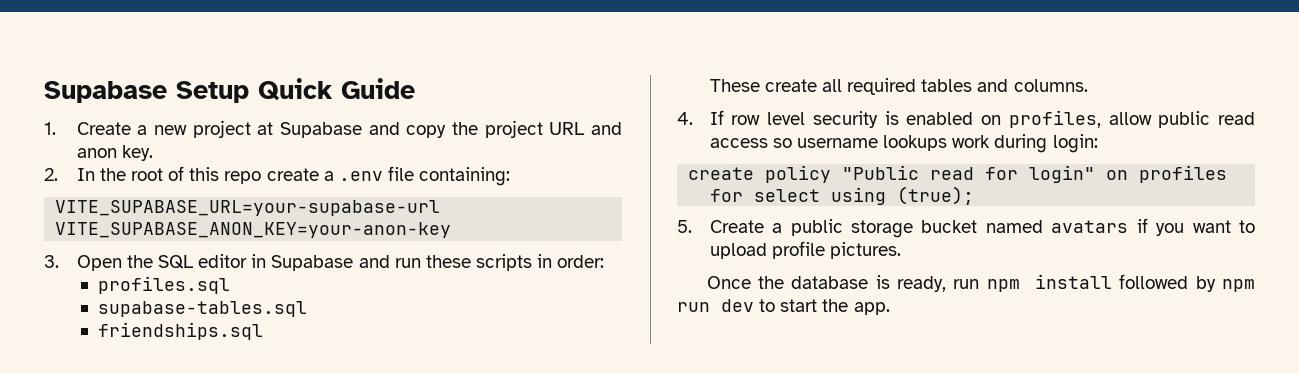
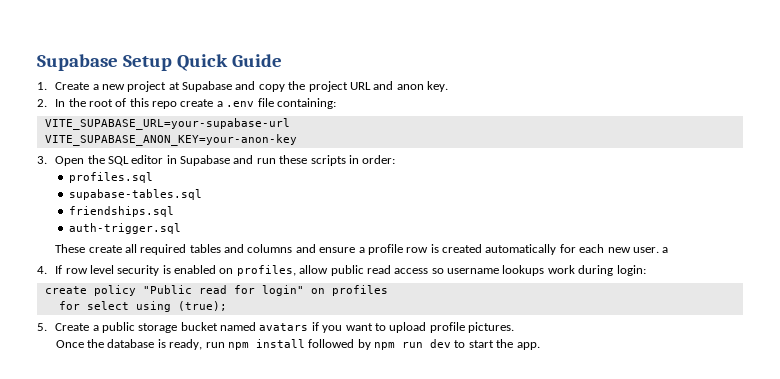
(263, 331) none -> [68,223,181,234] // auth-trigger.sql
[1013,79,1088,92] columns. -> [247,244,669,255] columns and ensure a profile row is created automatically for each new user. a

